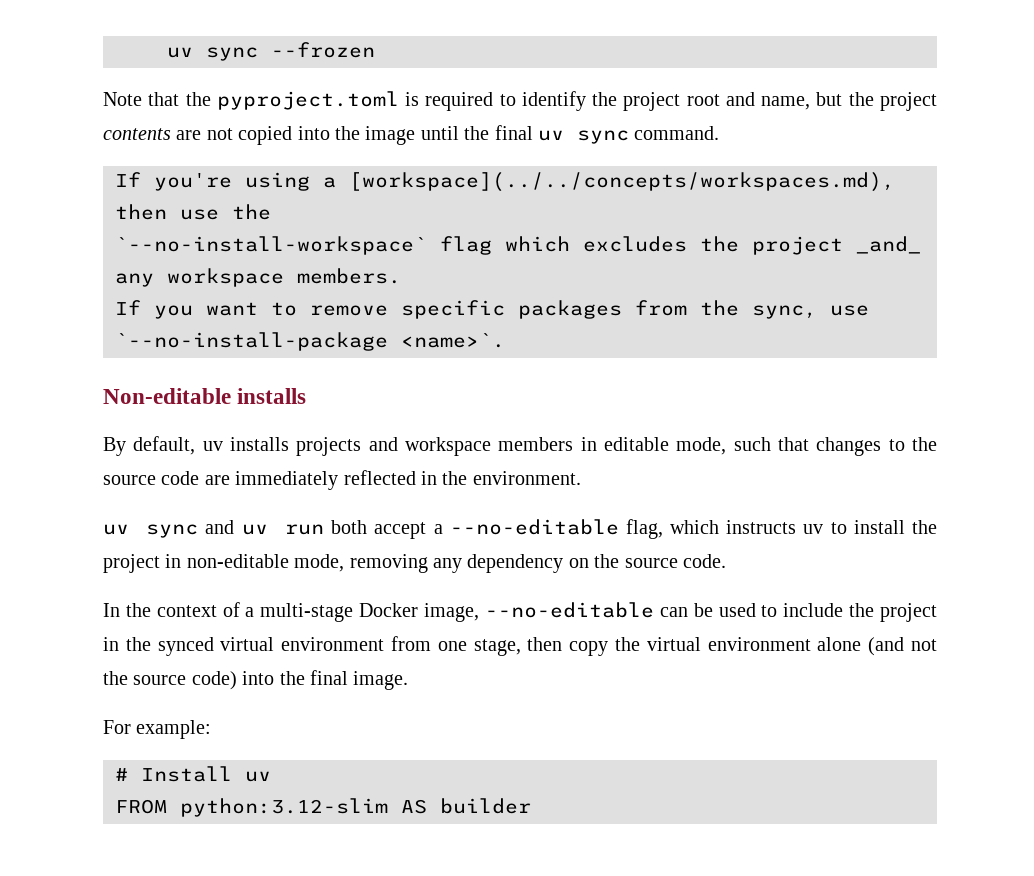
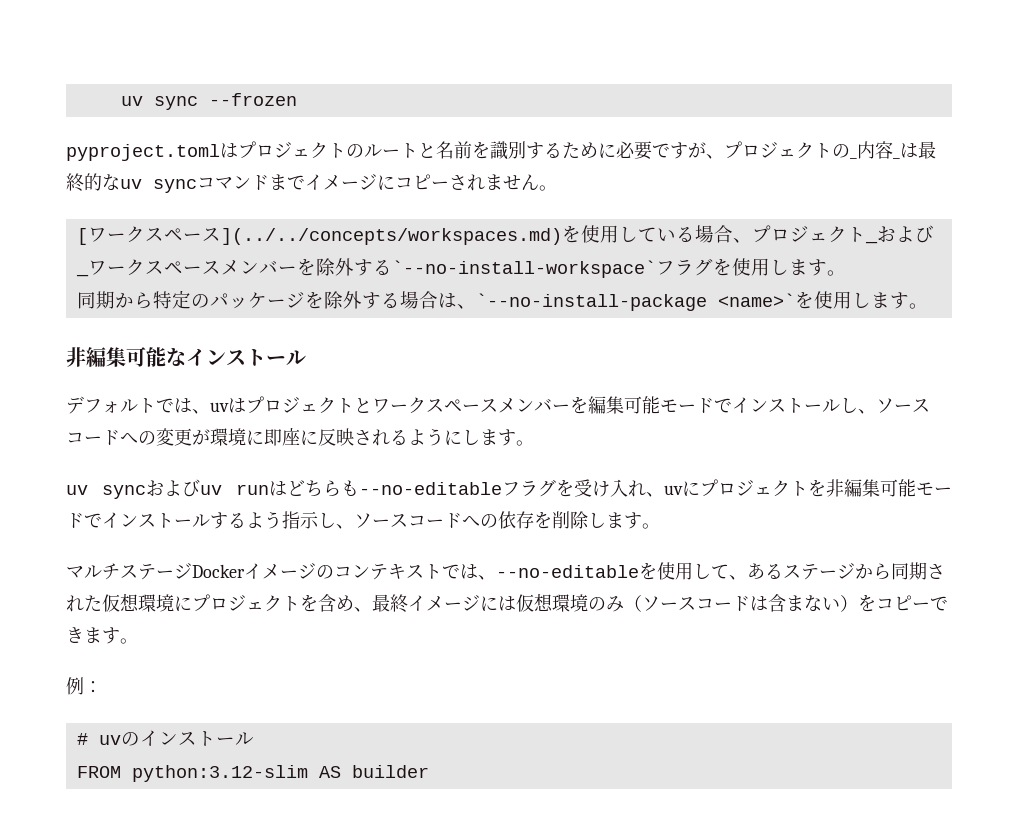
[103,91,937,111] [103,125,720,145] [115,172,895,192] [115,204,271,220] [115,236,921,255] [115,268,401,287] [115,300,869,319] [115,332,505,351] [103,388,307,404] [103,436,938,456] [103,470,581,490] [103,520,235,538] Note that the pyproject.toml is required to identify the project root and name, but the project contents are not copied into the image until the final uv sync command. // If you're using a [workspace](../../concepts/workspaces.md), then use the // `--no-install-workspace` flag which excludes the project _and_ any workspace members. // If you want to remove specific packages from the sync, use `--no-install-package <name>`. // Non-editable installs // By default, uv installs projects and workspace members in editable mode, such that changes to the source code are immediately reflected in the environment. // uv sync and -> [66,141,936,161] [66,173,557,193] [76,225,934,245] [75,258,846,278] [76,290,928,311] [66,347,306,367] [66,396,930,414] [66,428,534,446] [66,479,200,499] pyproject.tomlはプロジェクトのルートと名前を識別するために必要ですが、プロジェクトの_内容_は最終的なuv syncコマンドまでイメージにコピーされません。 // [ワークスペース](../../concepts/workspaces.md)を使用している場合、プロジェクト_および_ワークスペースメンバーを除外する`--no-install-workspace`フラグを使用します。 // 同期から特定のパッケージを除外する場合は、`--no-install-package <name>`を使用します。 // 非編集可能なインストール // デフォルトでは、uvはプロジェクトとワークスペースメンバーを編集可能モードでインストールし、ソースコードへの変更が環境に即座に反映されるようにします。 // uv syncおよび
[331,519,938,539] [103,554,726,573] [103,602,938,622] [103,636,937,656] [103,670,409,690] [103,720,212,739] both accept a --no-editable flag, which instructs uv to install the project in non-editable mode, removing any dependency on the source code. // In the context of a multi-stage Docker image, --no-editable can be used to include the project in the synced virtual environment from one stage, then copy the virtual environment alone (and not the source code) into the final image. // For example: -> [269,479,952,497] [66,511,660,529] [66,562,945,580] [66,593,948,613] [66,627,138,644] [66,677,102,695] はどちらも--no-editableフラグを受け入れ、uvにプロジェクトを非編集可能モードでインストールするよう指示し、ソースコードへの依存を削除します。 // マルチステージDockerイメージのコンテキストでは、--no-editableを使用して、あるステージから同期された仮想環境にプロジェクトを含め、最終イメージには仮想環境のみ（ソースコードは含まない）をコピーできます。 // 例：
[141,766,271,782] Install uv -> [98,730,254,747] uvのインストール

